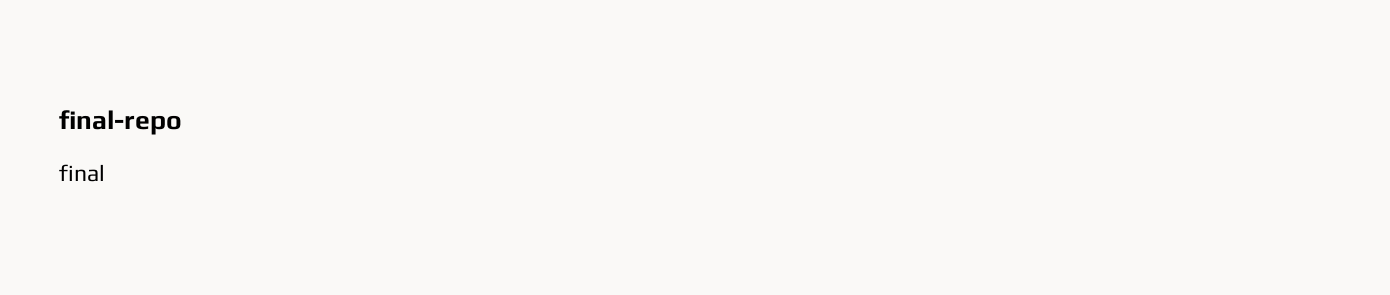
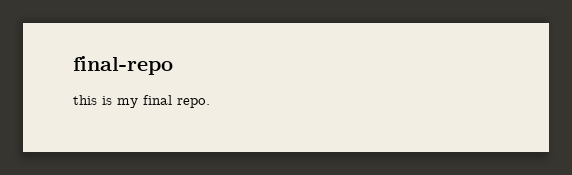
[59,164,105,182] final -> [73,95,210,108] this is my final repo.

